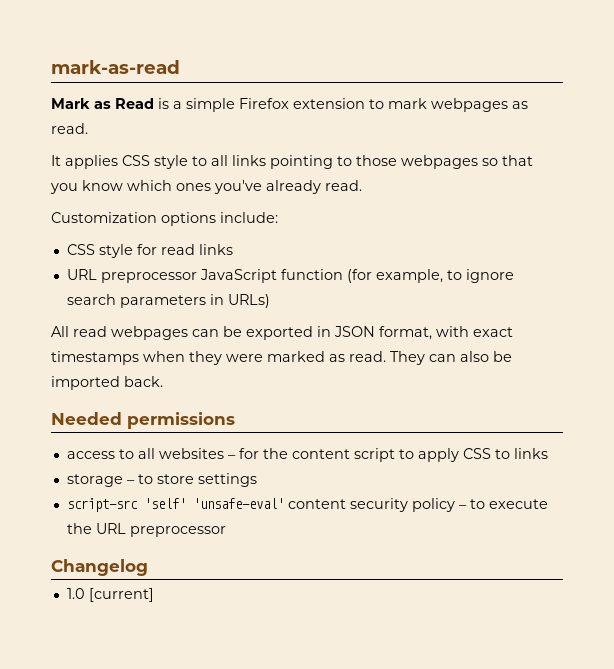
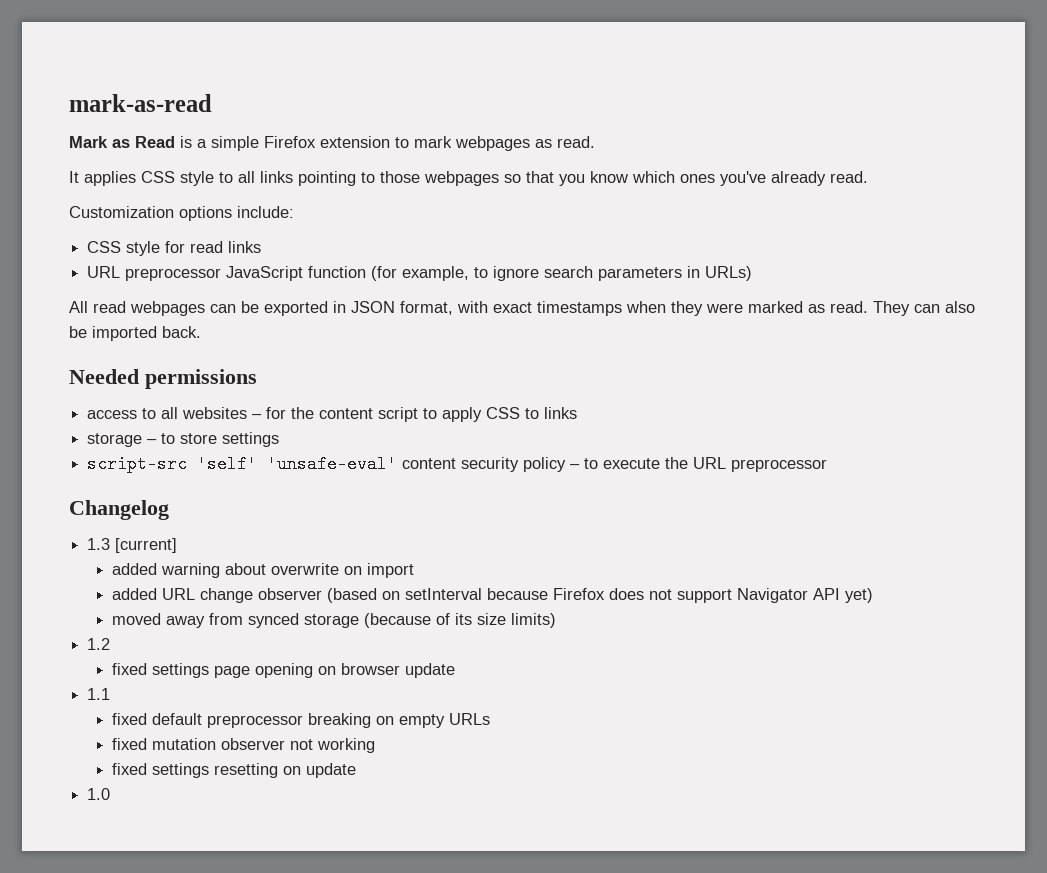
(148, 567) none -> [87,538,178,553] [112,563,415,578] [112,588,874,603] [112,613,557,628] [87,638,111,650] [112,663,456,678] [87,688,111,700] [112,713,491,728] [112,738,376,753] [112,763,357,778] // 1.3 [current] // added warning about overwrite on import // added URL change observer (based on setInterval because Firefox does not support Navigator API yet) // moved away from synced storage (because of its size limits) // 1.2 // fixed settings page opening on browser update // 1.1 // fixed default preprocessor breaking on empty URLs // fixed mutation observer not working // fixed settings resetting on update
[88,588,154,602] [current] -> (111, 794) none

